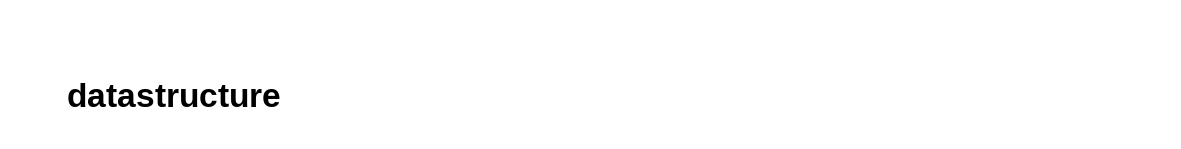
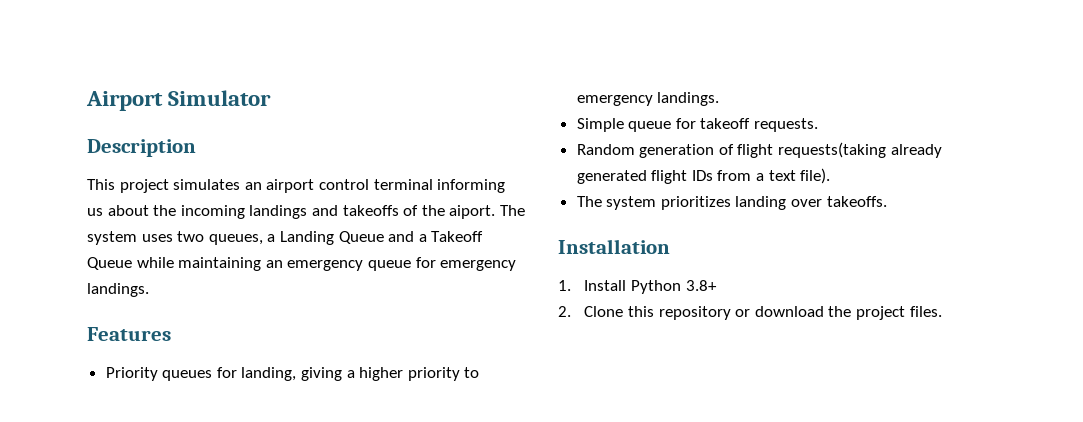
[67,83,281,107] datastructure -> [86,90,272,111] [87,139,196,157] [87,179,506,193] [87,205,525,219] [87,231,484,245] [87,257,517,271] [87,283,149,297] [87,327,171,341] [105,367,480,381] [576,92,720,106] [576,118,819,132] [576,142,942,158] [576,168,831,184] [576,196,887,210] [558,239,670,254] [558,280,717,294] [558,306,942,320] Airport Simulator // Description // This project simulates an airport control terminal informing us about the incoming landings and takeoffs of the aiport. The system uses two queues, a Landing Queue and a Takeoff Queue while maintaining an emergency queue for emergency landings. // Features // Priority queues for landing, giving a higher priority to emergency landings. // Simple queue for takeoff requests. // Random generation of flight requests(taking already generated flight IDs from a text file). // The system prioritizes landing over takeoffs. // Installation // 1. Install Python 3.8+ // 2. Clone this repository or download the project files.

